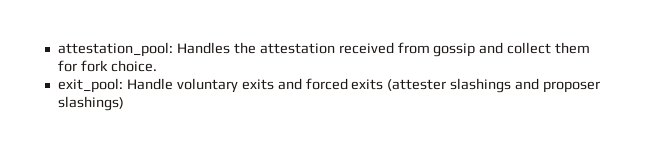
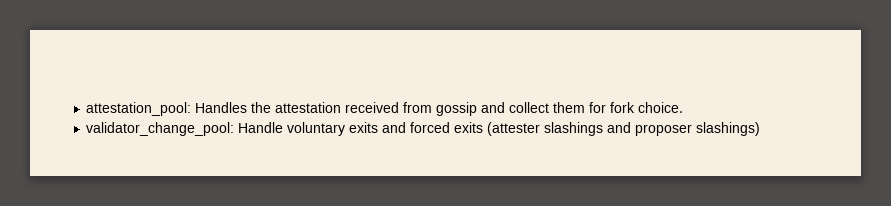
[57,78,123,93] exit_pool: -> [86,122,235,136] validator_change_pool:

